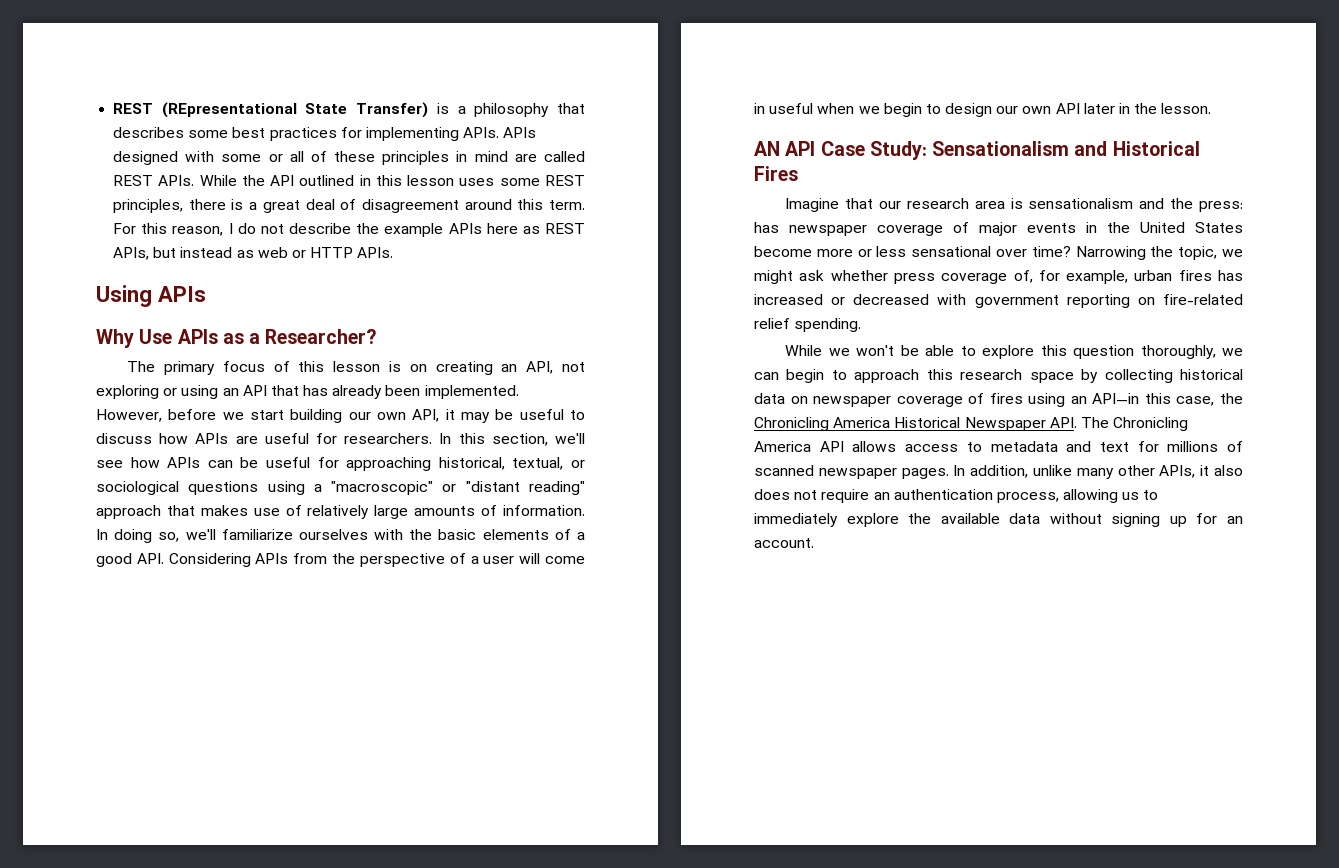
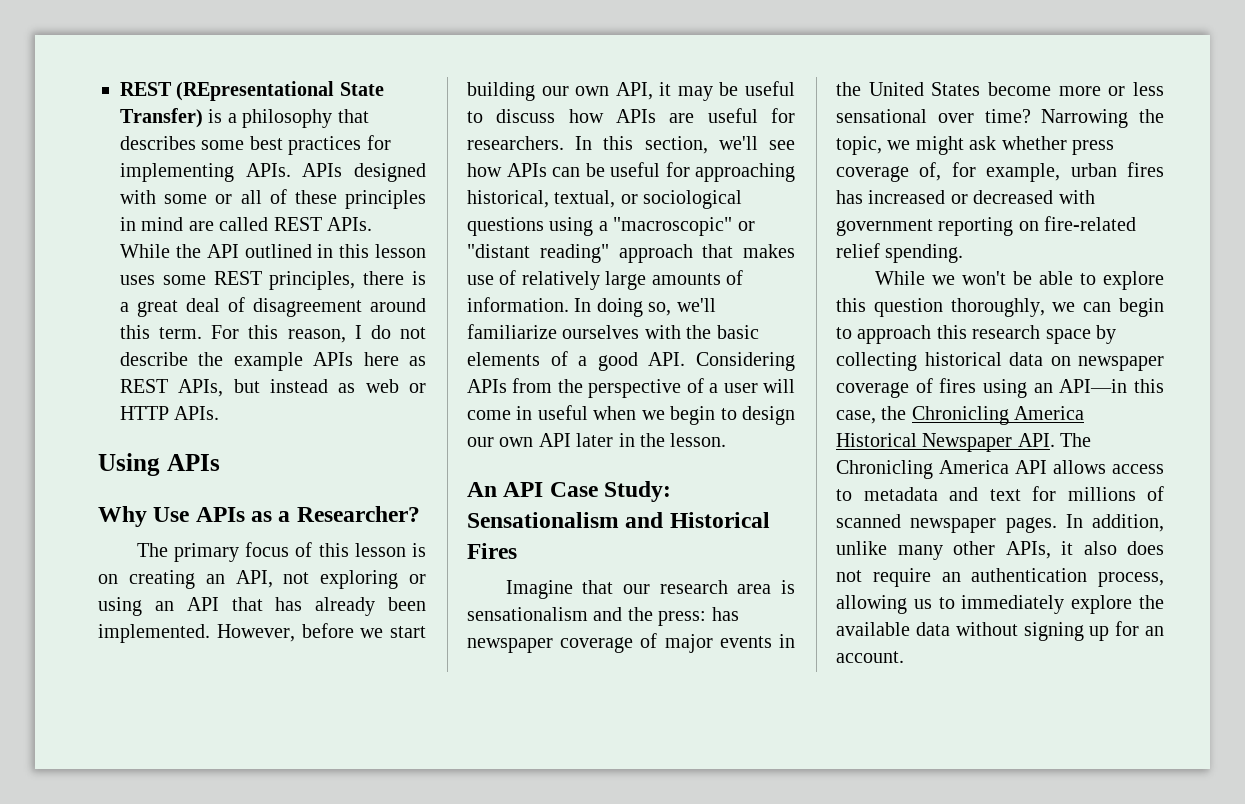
[754,141,780,156] AN -> [467,482,497,497] An

